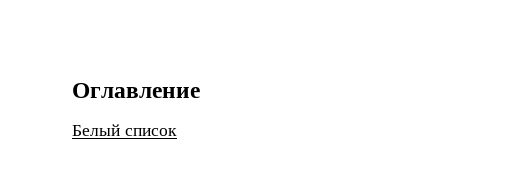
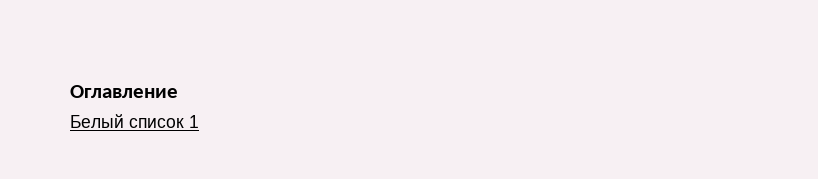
(177, 132) none -> [189,115,199,128] 1

